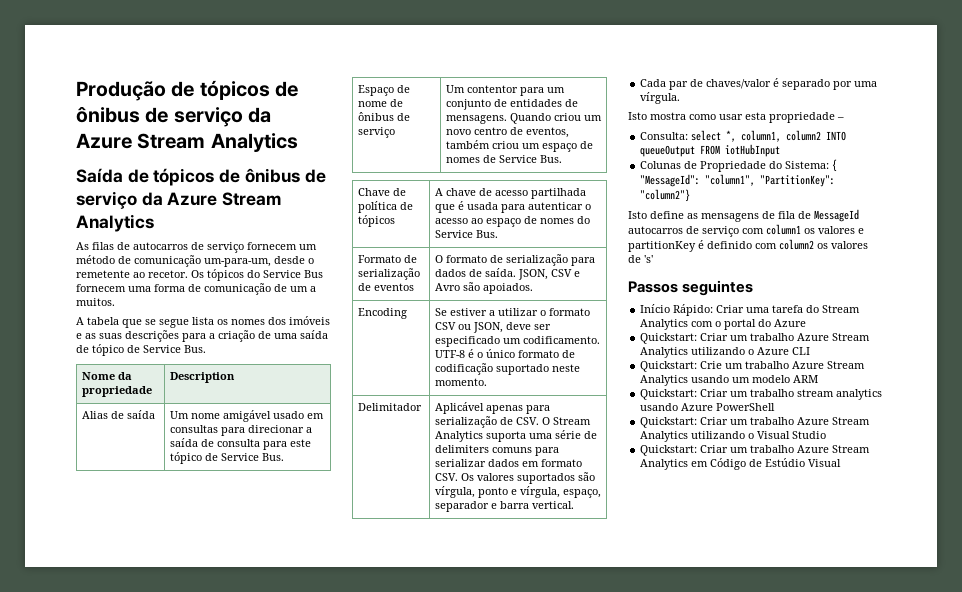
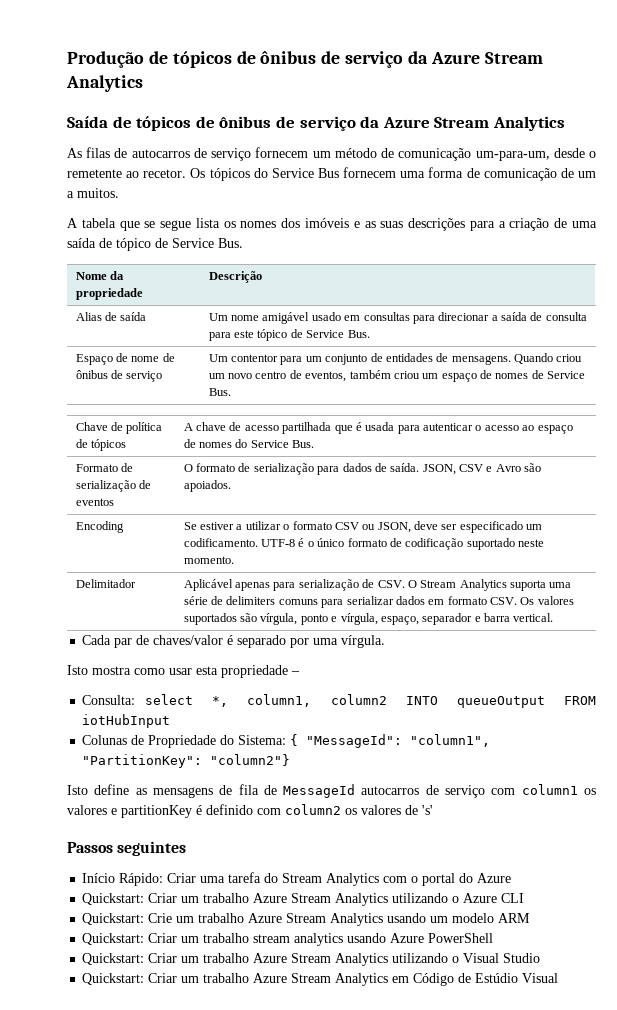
[169,372,235,383] Description -> [208,271,262,283] Descrição

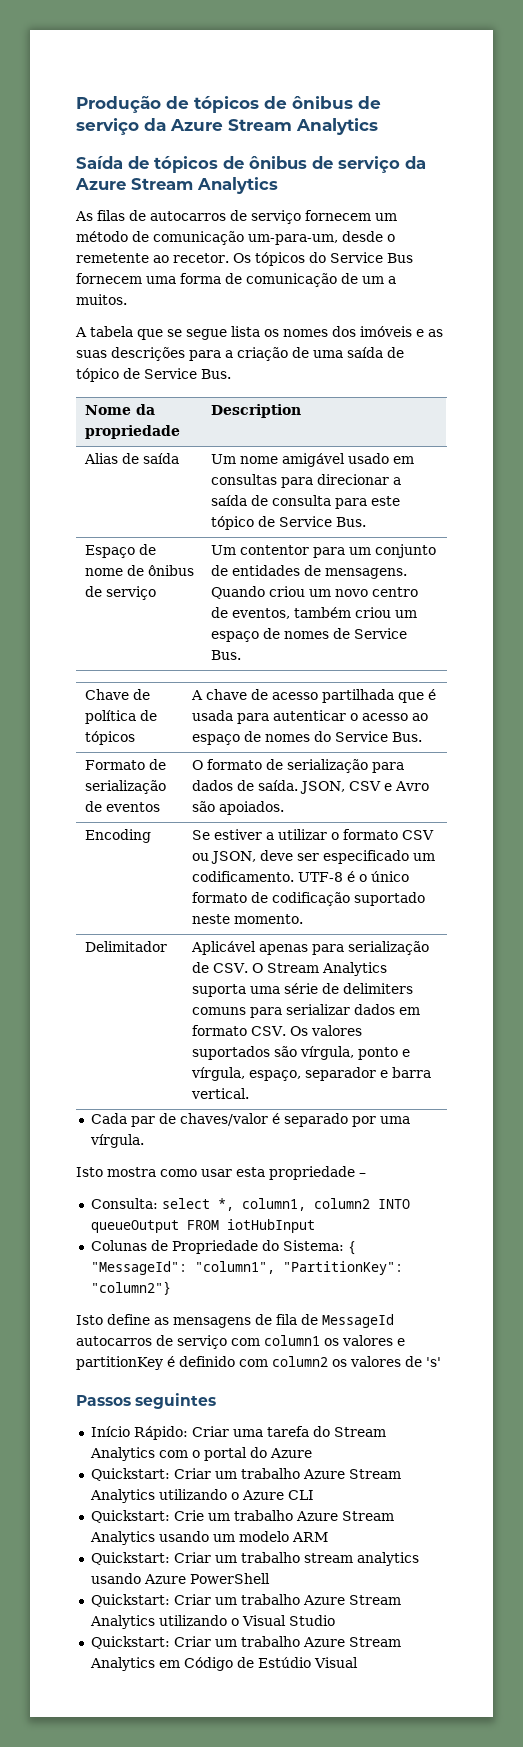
[208,271,262,283] Descrição -> [210,404,301,418] Description

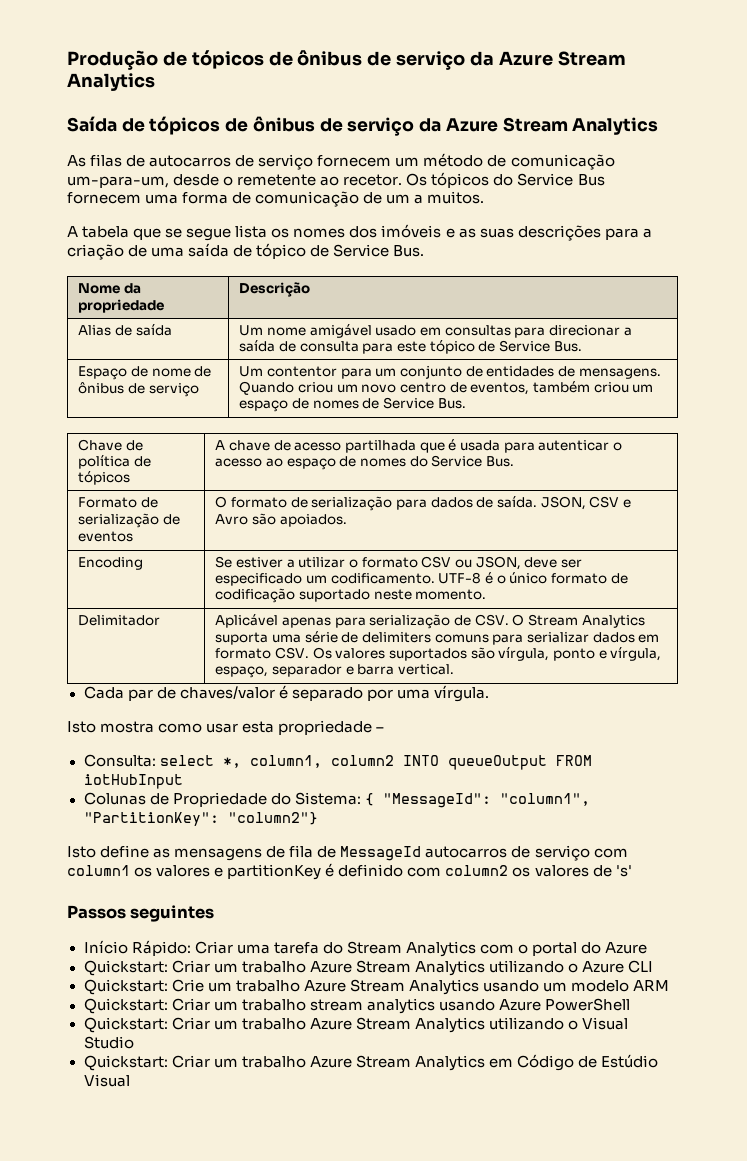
[210,404,301,418] Description -> [239,282,311,297] Descrição

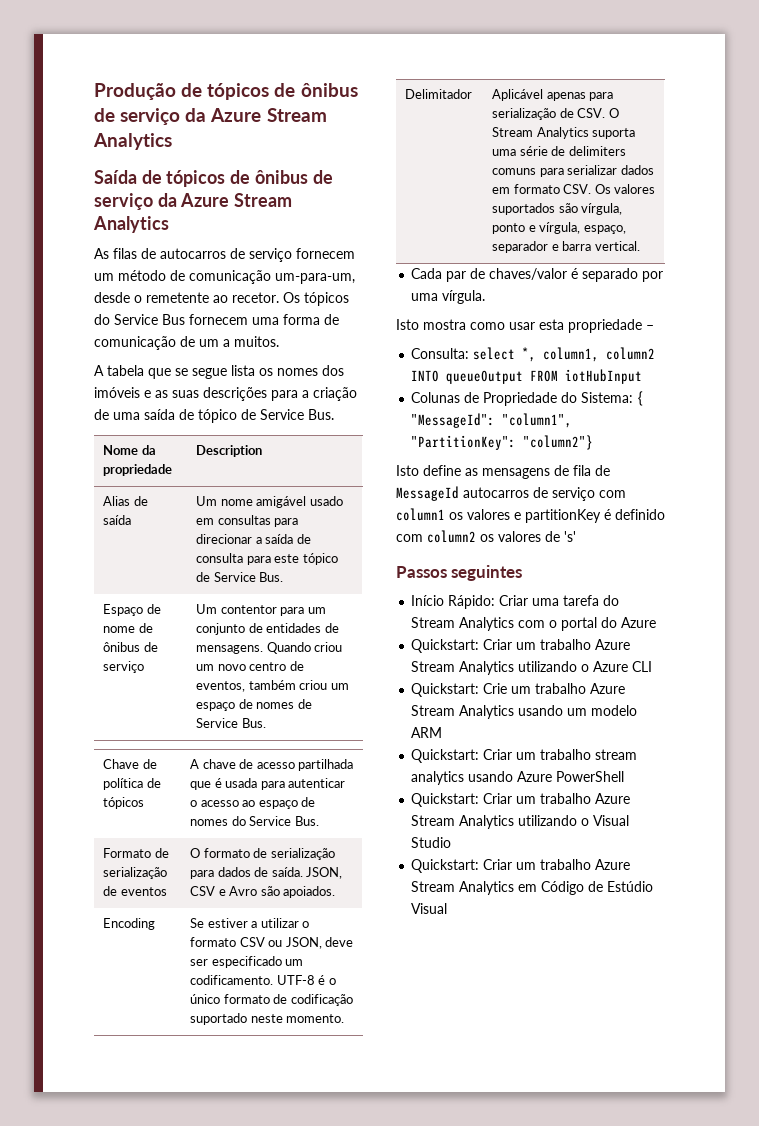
[239,282,311,297] Descrição -> [196,445,263,457] Description

